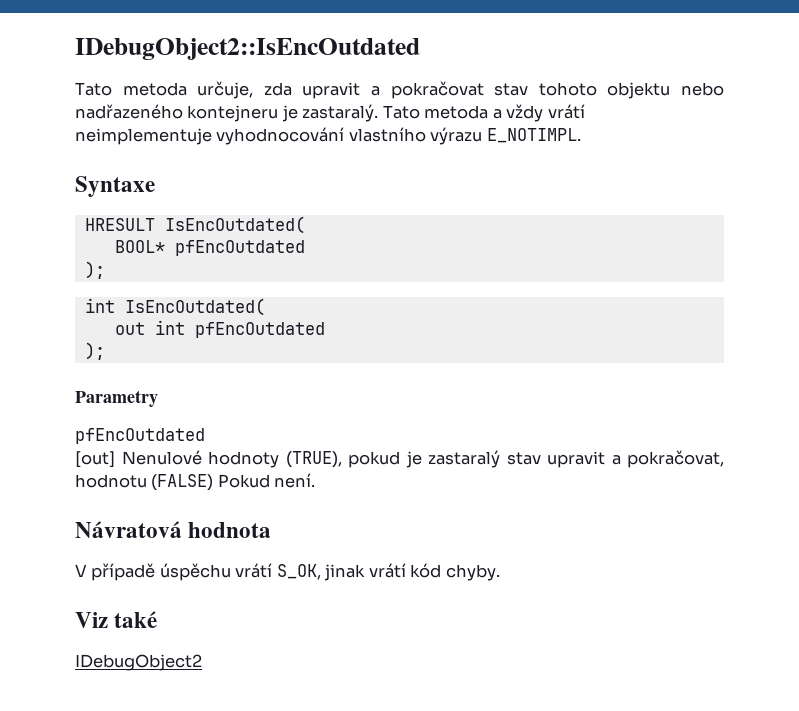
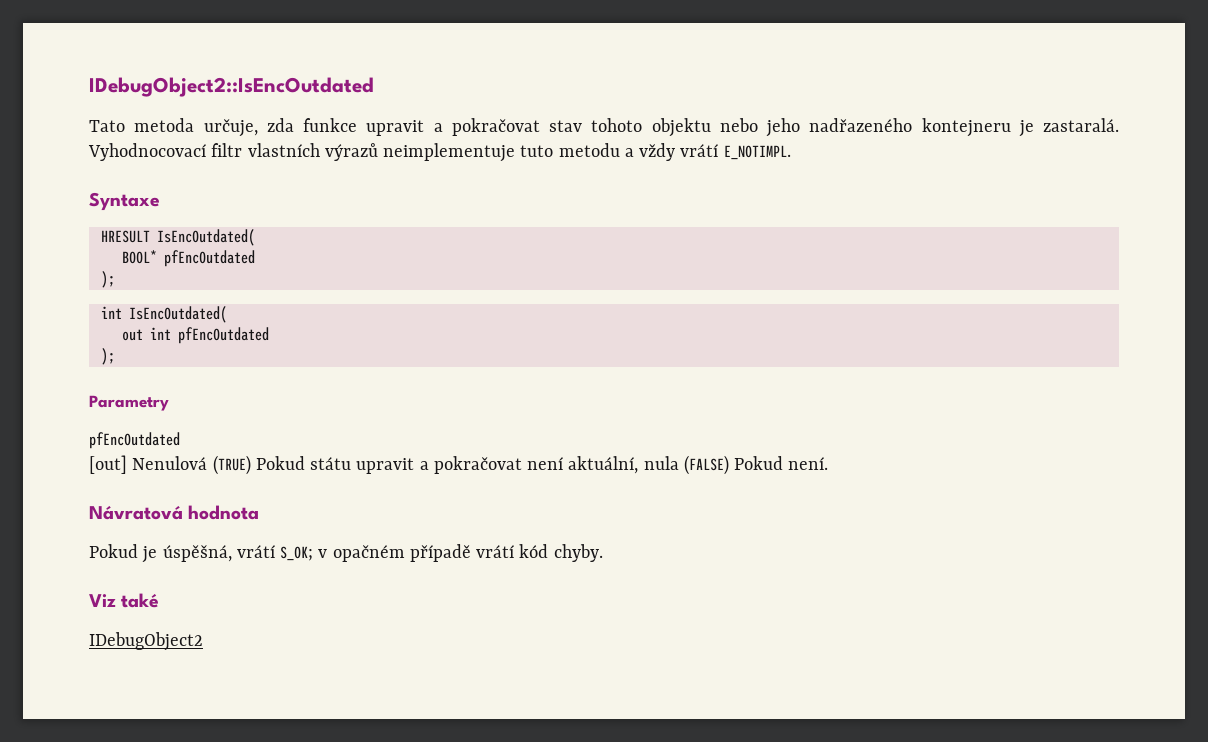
(292, 89) none -> [303,118,357,132] funkce
(725, 89) none -> [766,118,800,137] jeho
[302,104,585,122] [75,127,483,145] zastaralý. Tato metoda a vždy vrátí neimplementuje vyhodnocování vlastního výrazu -> [1043,118,1119,132] [88,143,719,162] zastaralá. Vyhodnocovací filtr vlastních výrazů neimplementuje tuto metodu a vždy vrátí
[121,450,724,468] [75,474,147,488] Nenulové hodnoty (TRUE), pokud je zastaralý stav upravit a pokračovat, hodnotu -> [132,455,679,475] Nenulová (TRUE) Pokud státu upravit a pokračovat není aktuální, nula
[75,563,366,581] V případě úspěchu vrátí S_OK, jinak -> [89,544,471,563] Pokud je úspěšná, vrátí S_OK; v opačném případě

